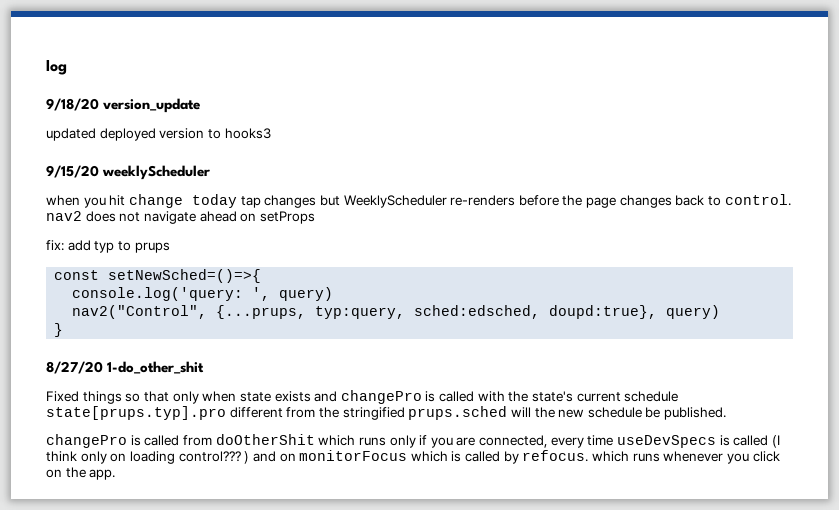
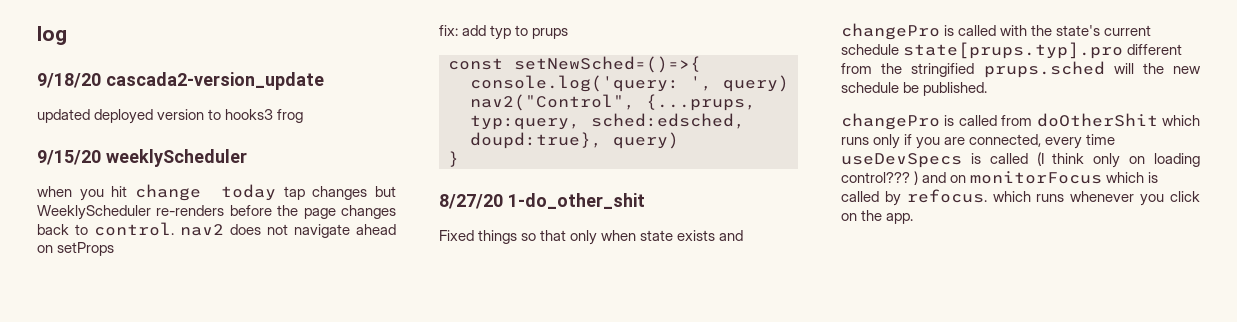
[103,98,201,113] version_update -> [105,72,324,90] cascada2-version_update
(271, 133) none -> [277,109,304,123] frog

